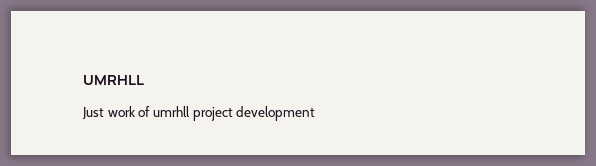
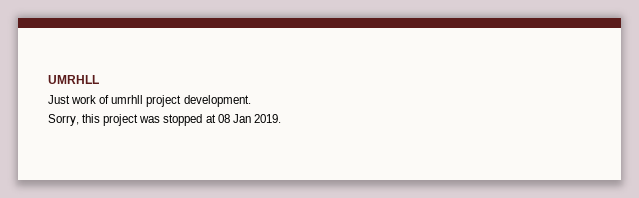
[236,106,316,121] development -> [183,95,251,107] [48,114,281,126] development. // Sorry, this project was stopped at 08 Jan 2019.

